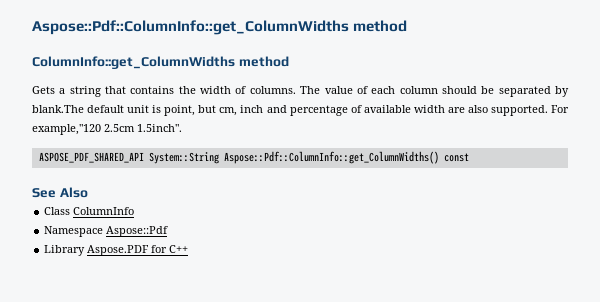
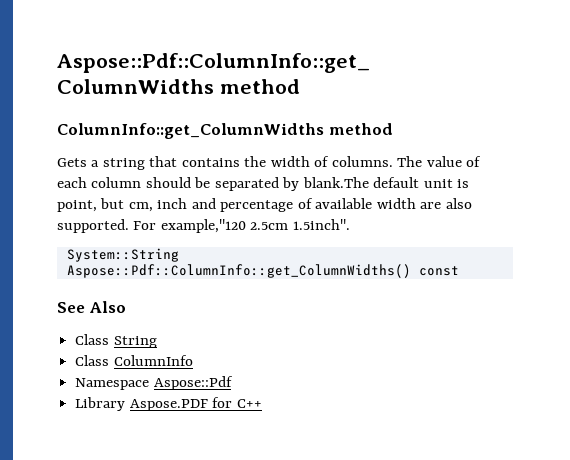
[38,152,144,163] ASPOSE_PDF_SHARED_API -> (350, 224) none
(88, 192) none -> [75,334,157,348] // Class String

